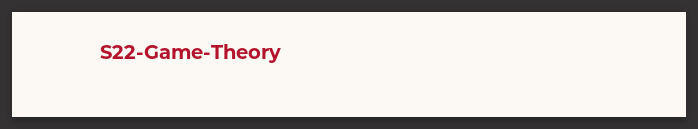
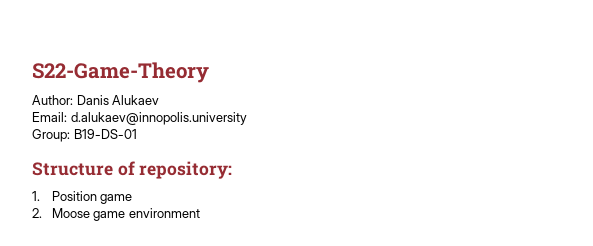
(281, 53) none -> [32,95,160,105] [32,112,247,125] [32,129,137,142] [32,161,233,179] [32,191,133,204] [32,208,200,221] // Author: Danis Alukaev // Email: d.alukaev@innopolis.university // Group: B19-DS-01 // Structure of repository: // 1. Position game // 2. Moose game environment

